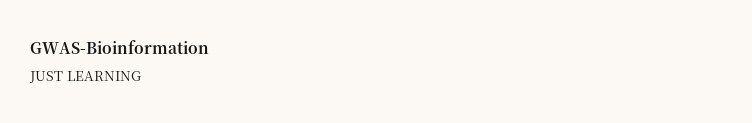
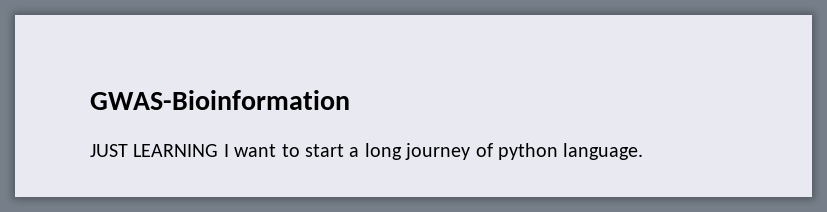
(141, 76) none -> [223,143,644,160] I want to start a long journey of python language.

